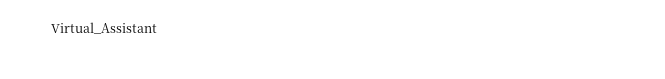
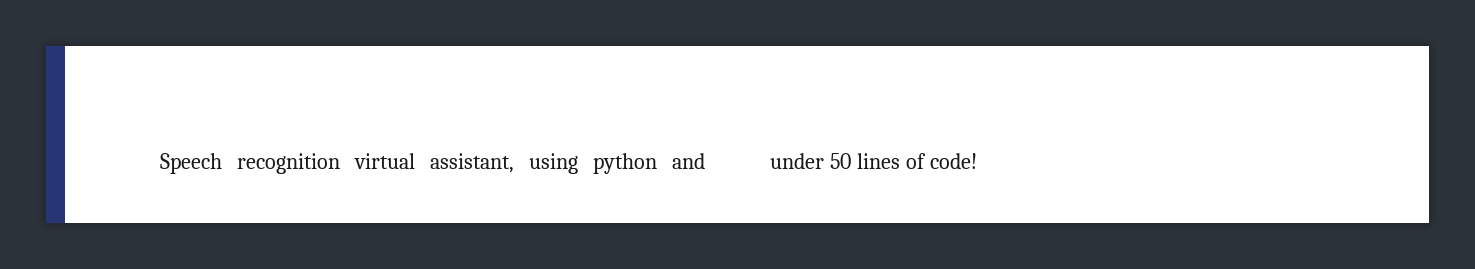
[51,22,157,34] Virtual_Assistant -> [160,153,977,174] Speech recognition virtual assistant, using python and under 50 lines of code!

